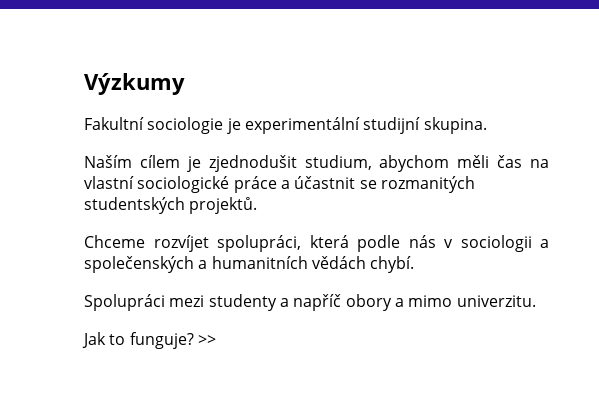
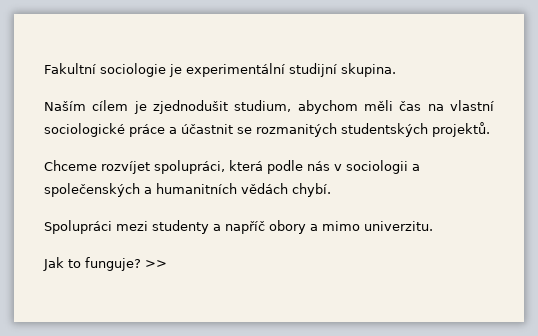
[84,73,185,95] Výzkumy // -> (44, 68) none

